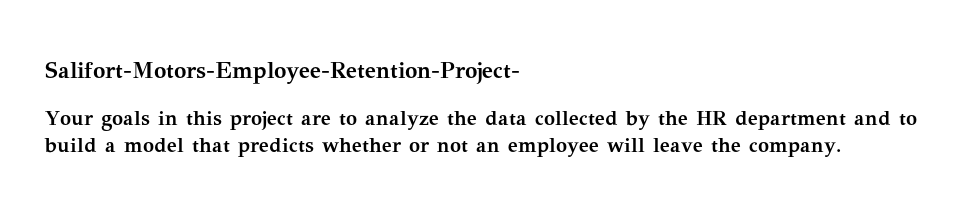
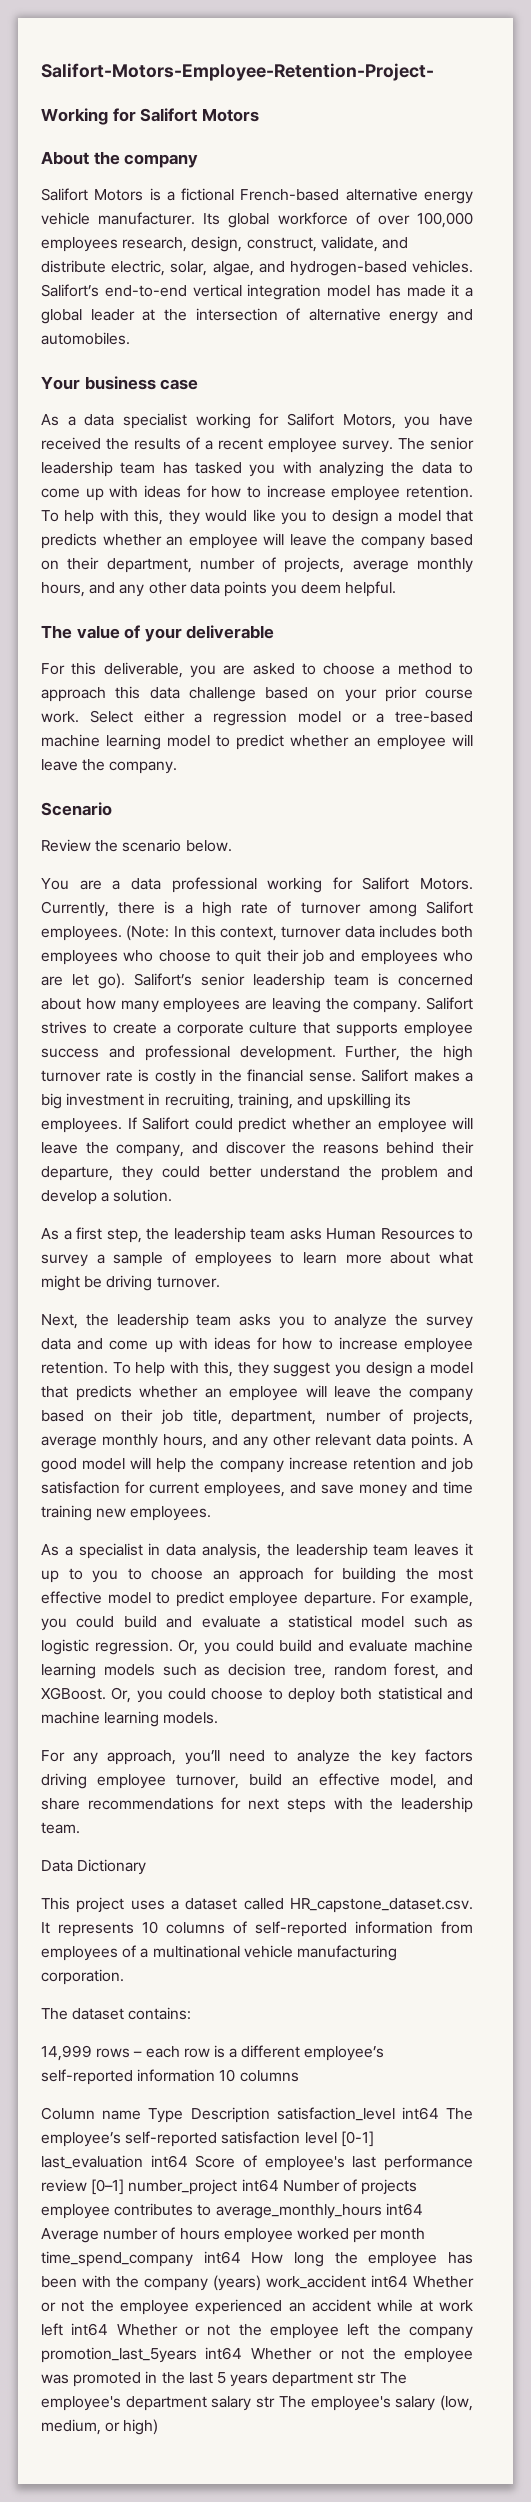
[45,111,917,131] [44,138,468,157] Your goals in this project are to analyze the data collected by the HR department and to build a model that predicts whether or not -> [41,108,259,125] [41,151,199,168] [41,188,473,204] [41,212,474,228] [41,236,408,252] [41,260,473,276] [41,284,473,300] [41,308,473,324] [41,332,130,345] [41,376,199,390] [41,413,474,429] [41,437,474,453] [41,461,473,477] [41,485,473,501] [41,509,474,525] [41,533,473,549] [41,557,473,573] [41,581,397,597] [41,625,275,642] [41,662,474,678] [41,686,473,702] [41,710,473,726] [41,734,349,750] Working for Salifort Motors // About the company // Salifort Motors is a fictional French-based alternative energy vehicle manufacturer. Its global workforce of over 100,000 employees research, design, construct, validate, and distribute electric, solar, algae, and hydrogen-based vehicles. Salifort’s end-to-end vertical integration model has made it a global leader at the intersection of alternative energy and automobiles. // Your business case // As a data specialist working for Salifort Motors, you have received the results of a recent employee survey. The senior leadership team has tasked you with analyzing the data to come up with ideas for how to increase employee retention. To help with this, they would like you to design a model that predicts whether an employee will leave the company based on their department, number of projects, average monthly hours, and any other data points you deem helpful. // The value of your deliverable // For this deliverable, you are asked to choose a method to approach this data challenge based on your prior course work. Select either a regression model or a tree-based machine learning model to predict whether
(841, 149) none -> [41,802,112,816] [41,839,232,852] [41,877,473,893] [41,901,474,917] [41,925,473,941] [41,949,473,965] [41,973,473,989] [41,997,473,1013] [41,1021,473,1037] [41,1045,473,1061] [41,1069,473,1085] [41,1093,412,1109] [41,1117,473,1133] [41,1141,474,1157] [41,1166,473,1181] [41,1189,173,1205] [41,1227,473,1243] [41,1251,474,1267] [41,1275,220,1291] [41,1313,473,1329] [41,1337,473,1353] [41,1361,473,1377] [41,1385,473,1401] [41,1409,473,1425] [41,1433,473,1449] [41,1457,473,1473] [41,1481,473,1497] [41,1505,212,1521] [41,1543,474,1559] [41,1567,473,1583] [41,1591,473,1607] [41,1615,474,1631] [41,1639,473,1655] [41,1663,473,1679] [41,1687,473,1703] [41,1711,219,1727] [41,1749,473,1765] [41,1773,473,1789] [41,1797,474,1813] [41,1822,80,1834] [41,1859,147,1875] [41,1897,473,1913] [41,1921,473,1937] [41,1945,397,1961] [41,1969,124,1985] [41,2007,192,2020] [41,2045,385,2061] [41,2069,299,2085] [41,2107,473,2123] [41,2131,374,2147] [41,2155,473,2171] [41,2179,418,2195] [41,2203,423,2219] [41,2227,426,2243] [41,2251,474,2267] [41,2275,474,2291] [41,2299,473,2315] [41,2323,473,2339] [41,2347,473,2363] [41,2371,407,2387] [41,2395,474,2411] [41,2419,159,2435] // Scenario // Review the scenario below. // You are a data professional working for Salifort Motors. Currently, there is a high rate of turnover among Salifort employees. (Note: In this context, turnover data includes both employees who choose to quit their job and employees who are let go). Salifort’s senior leadership team is concerned about how many employees are leaving the company. Salifort strives to create a corporate culture that supports employee success and professional development. Further, the high turnover rate is costly in the financial sense. Salifort makes a big investment in recruiting, training, and upskilling its employees. If Salifort could predict whether an employee will leave the company, and discover the reasons behind their departure, they could better understand the problem and develop a solution. // As a first step, the leadership team asks Human Resources to survey a sample of employees to learn more about what might be driving turnover. // Next, the leadership team asks you to analyze the survey data and come up with ideas for how to increase employee retention. To help with this, they suggest you design a model that predicts whether an employee will leave the company based on their job title, department, number of projects, average monthly hours, and any other relevant data points. A good model will help the company increase retention and job satisfaction for current employees, and save money and time training new employees. // As a specialist in data analysis, the leadership team leaves it up to you to choose an approach for building the most effective model to predict employee departure. For example, you could build and evaluate a statistical model such as logistic regression. Or, you could build and evaluate machine learning models such as decision tree, random forest, and XGBoost. Or, you could choose to deploy both statistical and machine learning models. // For any approach, you’ll need to analyze the key factors driving employee turnover, build an effective model, and share recommendations for next steps with the leadership team. // Data Dictionary // This project uses a dataset called HR_capstone_dataset.csv. It represents 10 columns of self-reported information from employees of a multinational vehicle manufacturing corporation. // The dataset contains: // 14,999 rows – each row is a different employee’s self-reported information 10 columns // Column name Type Description satisfaction_level int64 The employee’s self-reported satisfaction level [0-1] last_evaluation int64 Score of employee's last performance review [0–1] number_project int64 Number of projects employee contributes to average_monthly_hours int64 Average number of hours employee worked per month time_spend_company int64 How long the employee has been with the company (years) work_accident int64 Whether or not the employee experienced an accident while at work left int64 Whether or not the employee left the company promotion_last_5years int64 Whether or not the employee was promoted in the last 5 years department str The employee's department salary str The employee's salary (low, medium, or high)

